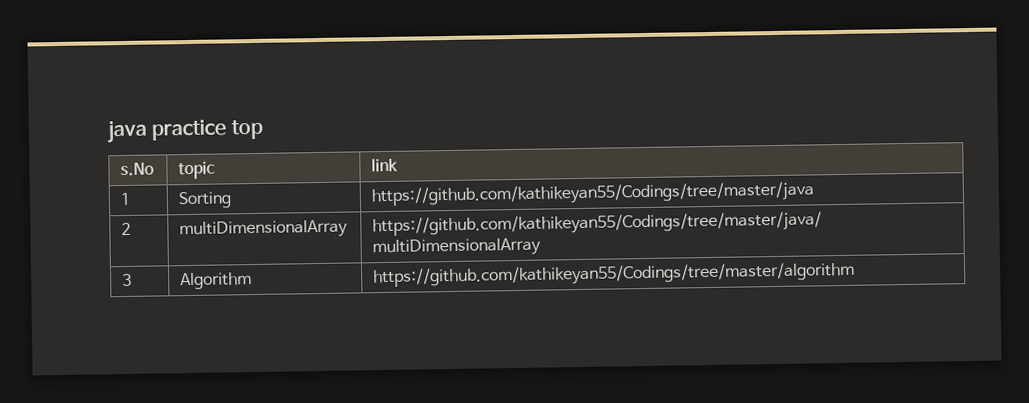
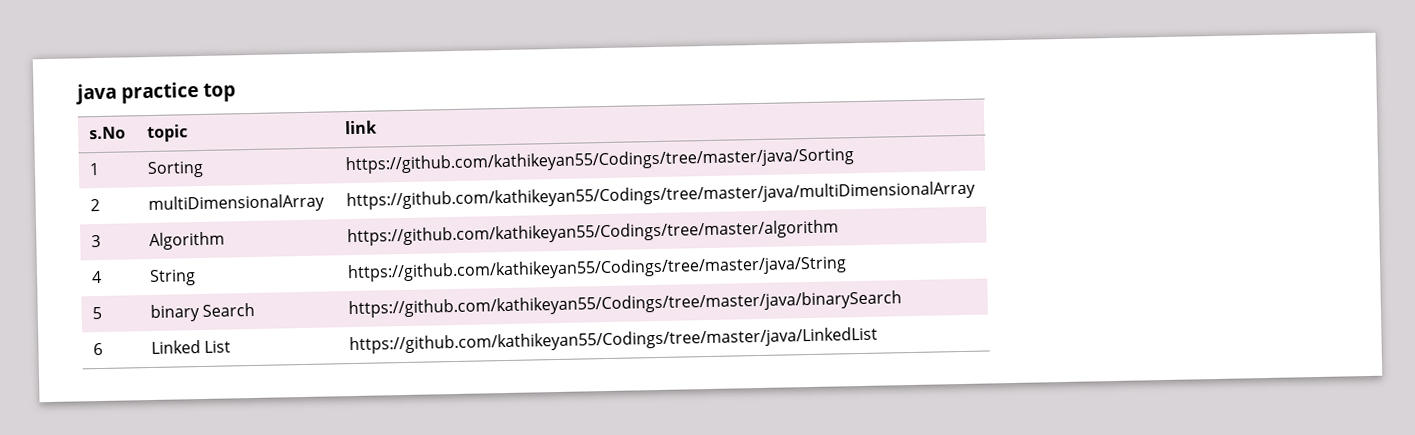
[371,181,816,207] https://github.com/kathikeyan55/Codings/tree/master/java -> [344,147,854,175] https://github.com/kathikeyan55/Codings/tree/master/java/Sorting
(856, 274) none -> [90,270,102,284] [148,269,196,287] [346,255,847,283] [91,306,102,320] [149,302,256,323] [347,290,902,319] [92,342,103,356] [150,340,232,355] [348,326,878,355] // 4 | String | https://github.com/kathikeyan55/Codings/tree/master/java/String // 5 | binary Search | https://github.com/kathikeyan55/Codings/tree/master/java/binarySearch // 6 | Linked List | https://github.com/kathikeyan55/Codings/tree/master/java/LinkedList

